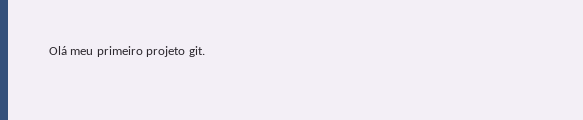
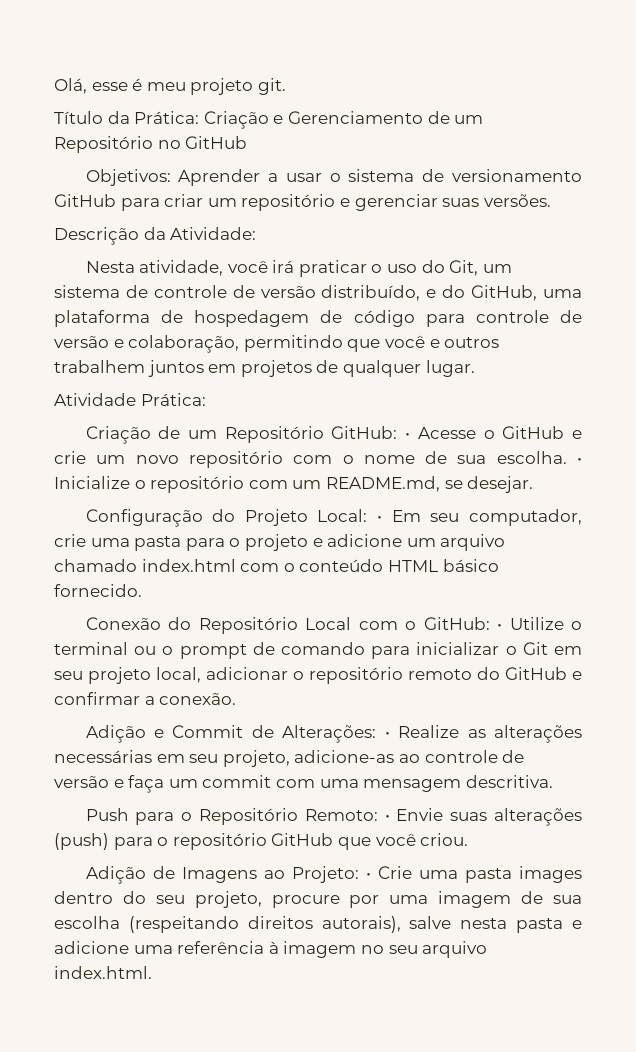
[49,46,205,57] Olá meu primeiro projeto git. -> [54,78,286,95] [54,111,484,129] [54,136,248,153] [85,169,582,186] [54,194,551,211] [54,227,257,245] [85,260,512,277] [54,285,582,301] [54,310,583,327] [54,335,500,353] [54,360,475,377] [54,393,206,406] [85,426,582,444] [54,451,582,468] [54,476,534,493] [85,509,582,527] [54,534,506,551] [54,559,499,572] [54,584,142,597] [85,617,582,634] [54,642,582,659] [54,667,582,684] [54,692,237,705] [85,725,583,743] [54,750,525,767] [54,775,553,793] [85,808,583,826] [54,833,469,850] [85,866,582,884] [54,891,583,908] [54,916,582,933] [54,941,488,958] [54,966,152,979] Olá, esse é meu projeto git. // Título da Prática: Criação e Gerenciamento de um Repositório no GitHub // Objetivos: Aprender a usar o sistema de versionamento GitHub para criar um repositório e gerenciar suas versões. // Descrição da Atividade: // Nesta atividade, você irá praticar o uso do Git, um sistema de controle de versão distribuído, e do GitHub, uma plataforma de hospedagem de código para controle de versão e colaboração, permitindo que você e outros trabalhem juntos em projetos de qualquer lugar. // Atividade Prática: // Criação de um Repositório GitHub: • Acesse o GitHub e crie um novo repositório com o nome de sua escolha. • Inicialize o repositório com um README.md, se desejar. // Configuração do Projeto Local: • Em seu computador, crie uma pasta para o projeto e adicione um arquivo chamado index.html com o conteúdo HTML básico fornecido. // Conexão do Repositório Local com o GitHub: • Utilize o terminal ou o prompt de comando para inicializar o Git em seu projeto local, adicionar o repositório remoto do GitHub e confirmar a conexão. // Adição e Commit de Alterações: • Realize as alterações necessárias em seu projeto, adicione-as ao controle de versão e faça um commit com uma mensagem descritiva. // Push para o Repositório Remoto: • Envie suas alterações (push) para o repositório GitHub que você criou. // Adição de Imagens ao Projeto: • Crie uma pasta images dentro do seu projeto, procure por uma imagem de sua escolha (respeitando direitos autorais), salve nesta pasta e adicione uma referência à imagem no seu arquivo index.html.

